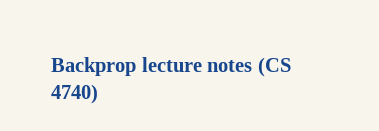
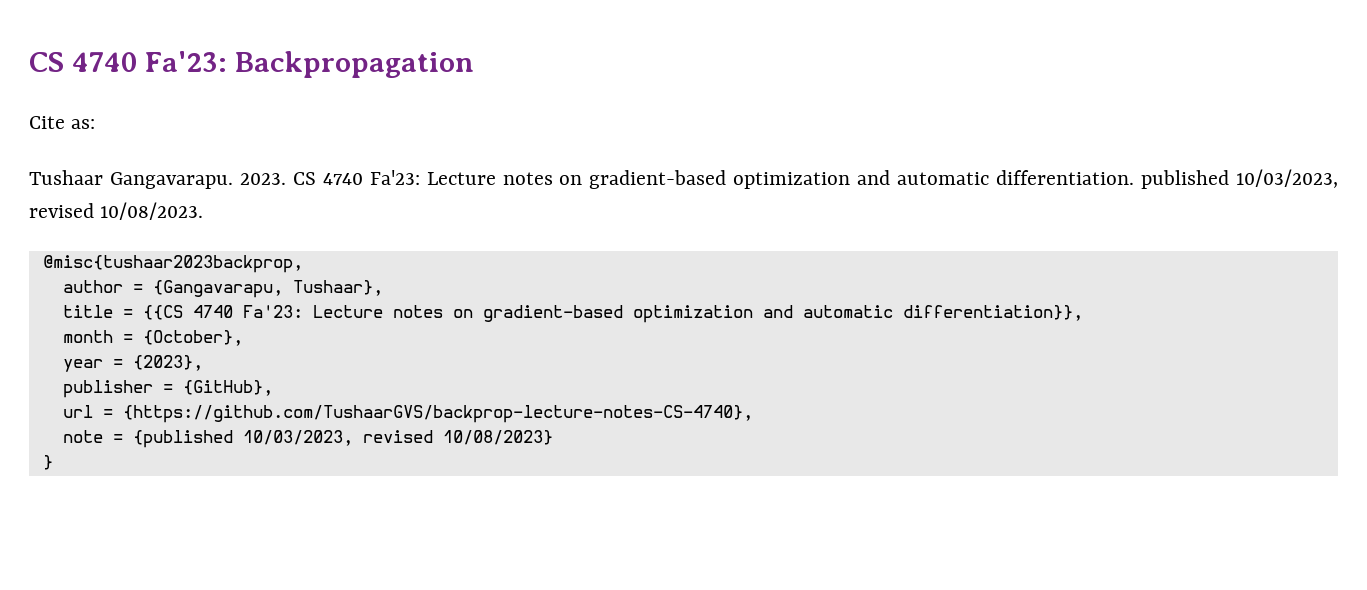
[51,57,291,77] [51,84,98,104] Backprop lecture notes (CS 4740) -> [29,51,474,78] [29,116,96,129] [29,169,1338,189] [29,202,204,220] [42,255,303,273] [62,280,383,298] [62,305,1083,323] [62,330,243,346] [62,355,203,372] [62,380,273,398] [62,405,753,423] [62,430,553,448] [42,455,53,470] CS 4740 Fa'23: Backpropagation // Cite as: // Tushaar Gangavarapu. 2023. CS 4740 Fa'23: Lecture notes on gradient-based optimization and automatic differentiation. published 10/03/2023, revised 10/08/2023. // @misc{tushaar2023backprop, // author = {Gangavarapu, Tushaar}, // title = {{CS 4740 Fa'23: Lecture notes on gradient-based optimization and automatic differentiation}}, // month = {October}, // year = {2023}, // publisher = {GitHub}, // url = {https://github.com/TushaarGVS/backprop-lecture-notes-CS-4740}, // note = {published 10/03/2023, revised 10/08/2023} // }

